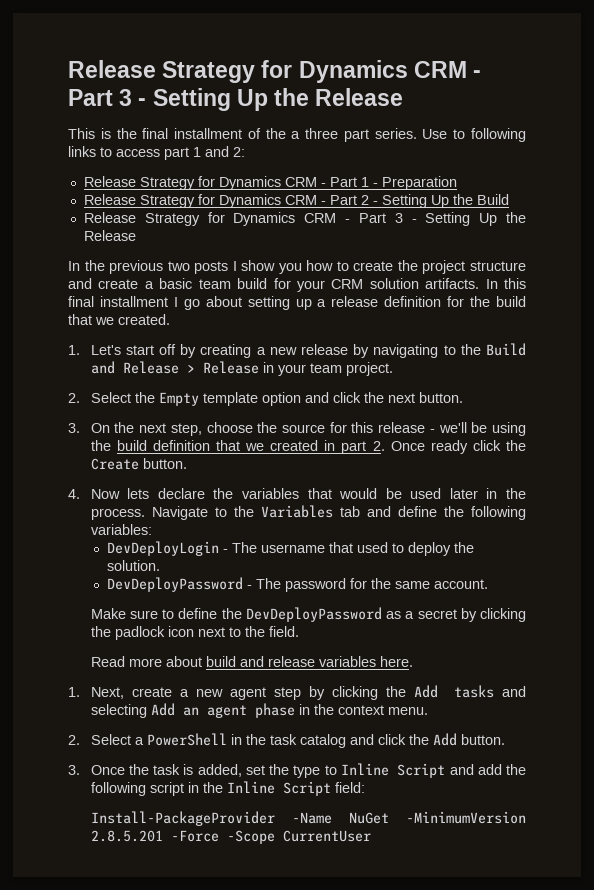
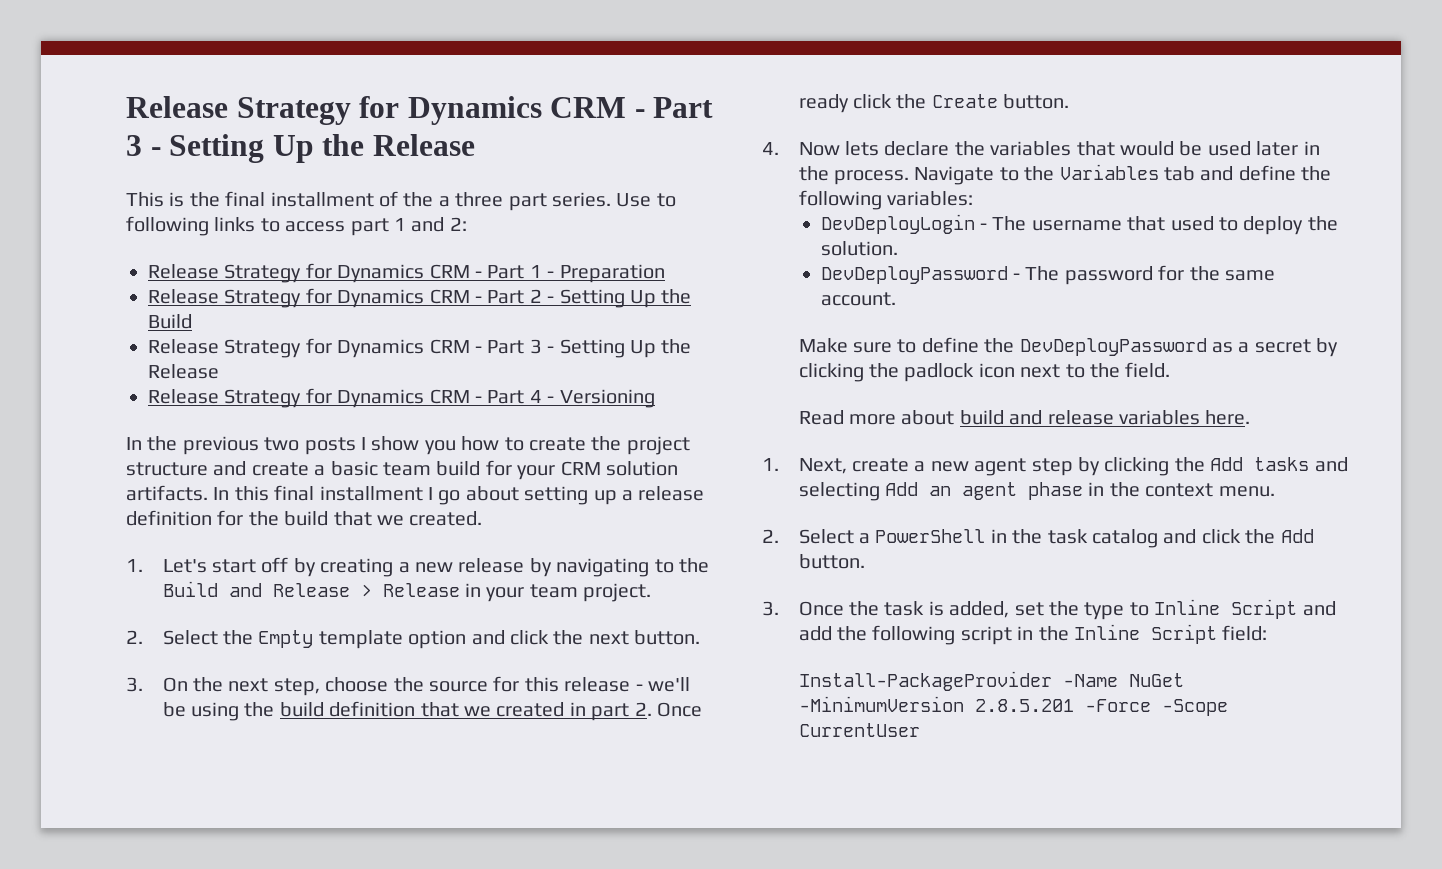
(136, 235) none -> [148,388,655,408] // Release Strategy for Dynamics CRM - Part 4 - Versioning

